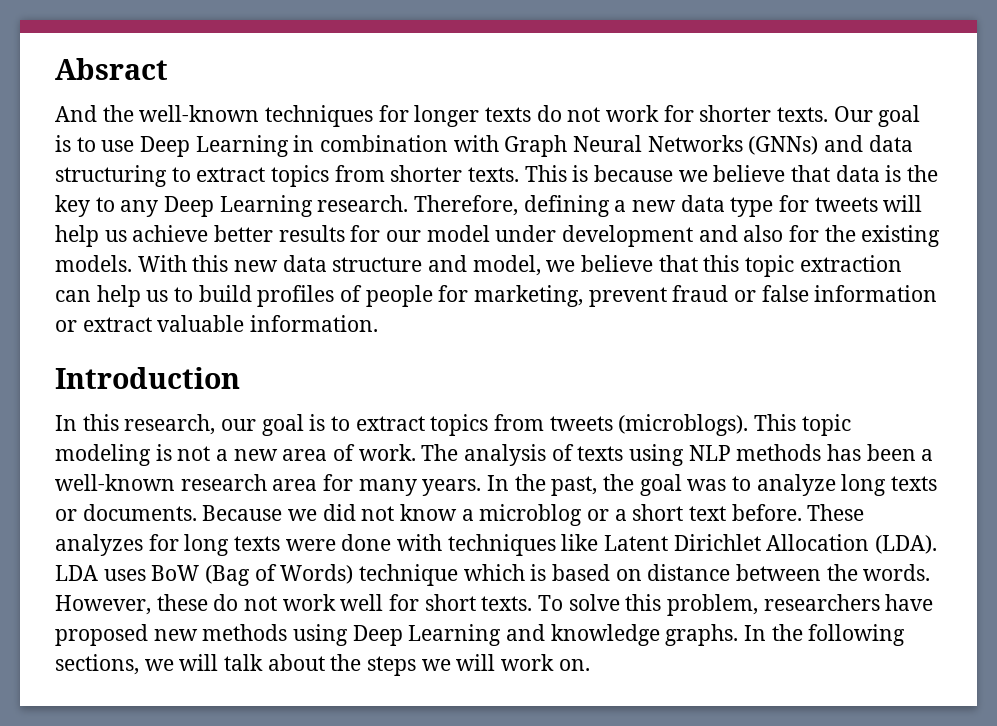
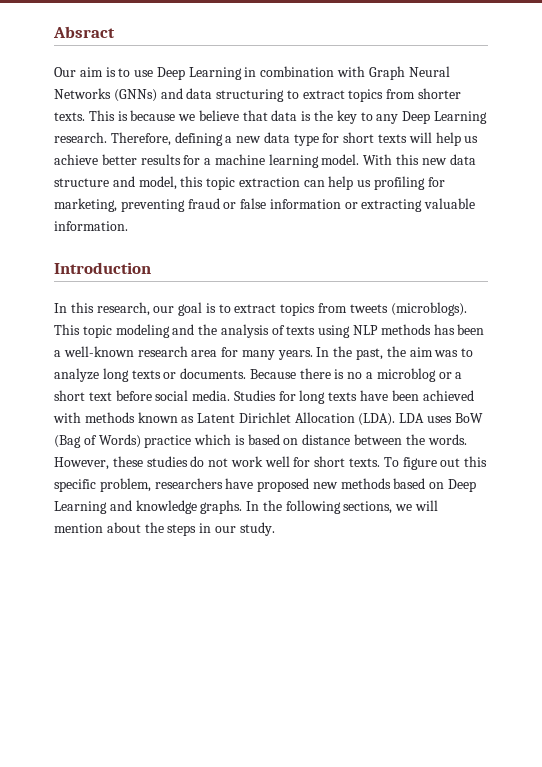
[55,105,921,127] And the well-known techniques for longer texts do not work for shorter texts. Our goal -> [54,67,103,77] Our aim
[814,197,878,212] tweets -> [343,132,408,143] short texts
[386,225,941,247] [55,255,132,272] our model under development and also for the existing models. -> [204,154,360,168] a machine learning model.
[546,255,698,272] we believe that -> (177, 183) none
[174,285,433,307] to build profiles of people -> [374,176,426,190] profiling
[588,287,667,307] prevent -> [120,199,185,212] preventing
[82,317,152,332] extract -> [361,199,423,212] extracting
[155,444,459,461] is not a new area of work. The -> [172,324,218,335] and the
[639,474,682,496] goal -> [409,347,433,357] aim
[288,504,458,521] we did not know -> [299,368,363,379] there is no
[731,504,865,521] [55,534,599,556] before. These analyzes for long texts were done with techniques like -> [115,390,474,404] [53,412,195,423] before social media. Studies for long texts have been achieved with methods known as
[359,564,459,586] technique -> [144,435,192,448] practice
(208, 602) none -> [146,456,188,467] studies
[568,594,662,611] solve this -> [402,456,488,470] [54,479,96,492] figure out this specific
[293,624,349,646] using -> [393,478,445,489] based on
[224,654,264,671] talk -> [54,523,103,533] mention
[421,654,590,671] we will work on. -> [199,522,275,536] in our study.

